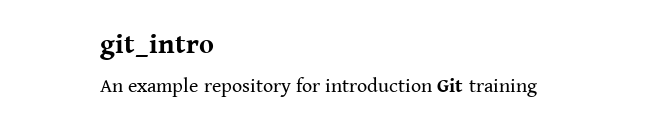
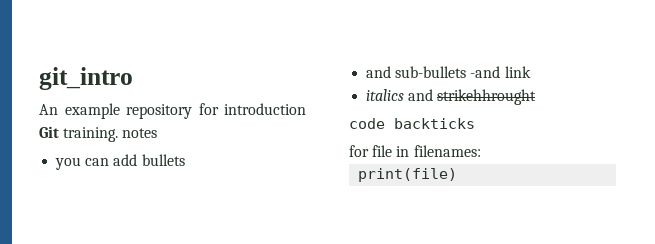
[468,79,537,97] training -> [63,127,158,142] [55,154,185,170] [366,66,531,78] [366,89,537,105] [349,118,475,129] [349,145,481,157] [358,168,458,182] training. notes // you can add bullets // and sub-bullets -and link // italics and strikehhrought // code backticks // for file in filenames: // print(file)

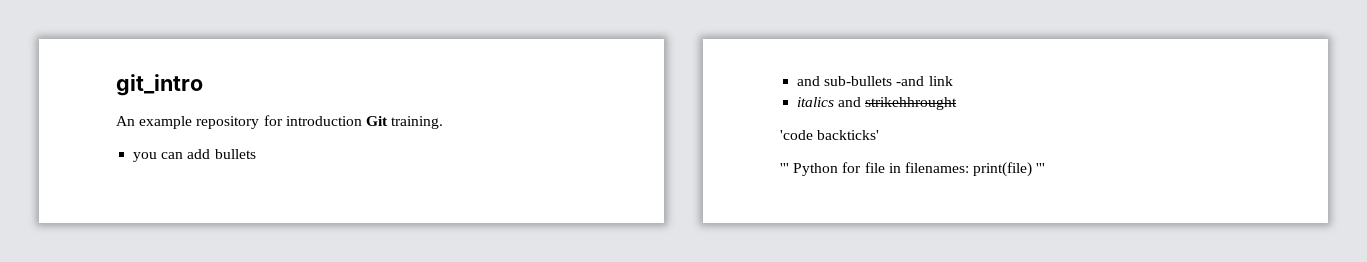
[122,128,158,138] notes -> (444, 122) none
[349,118,475,129] code backticks // -> [780,130,880,140] [780,163,839,176] 'code backticks' // ''' Python
[358,168,458,182] // print(file) -> [973,162,1046,177] print(file) '''

